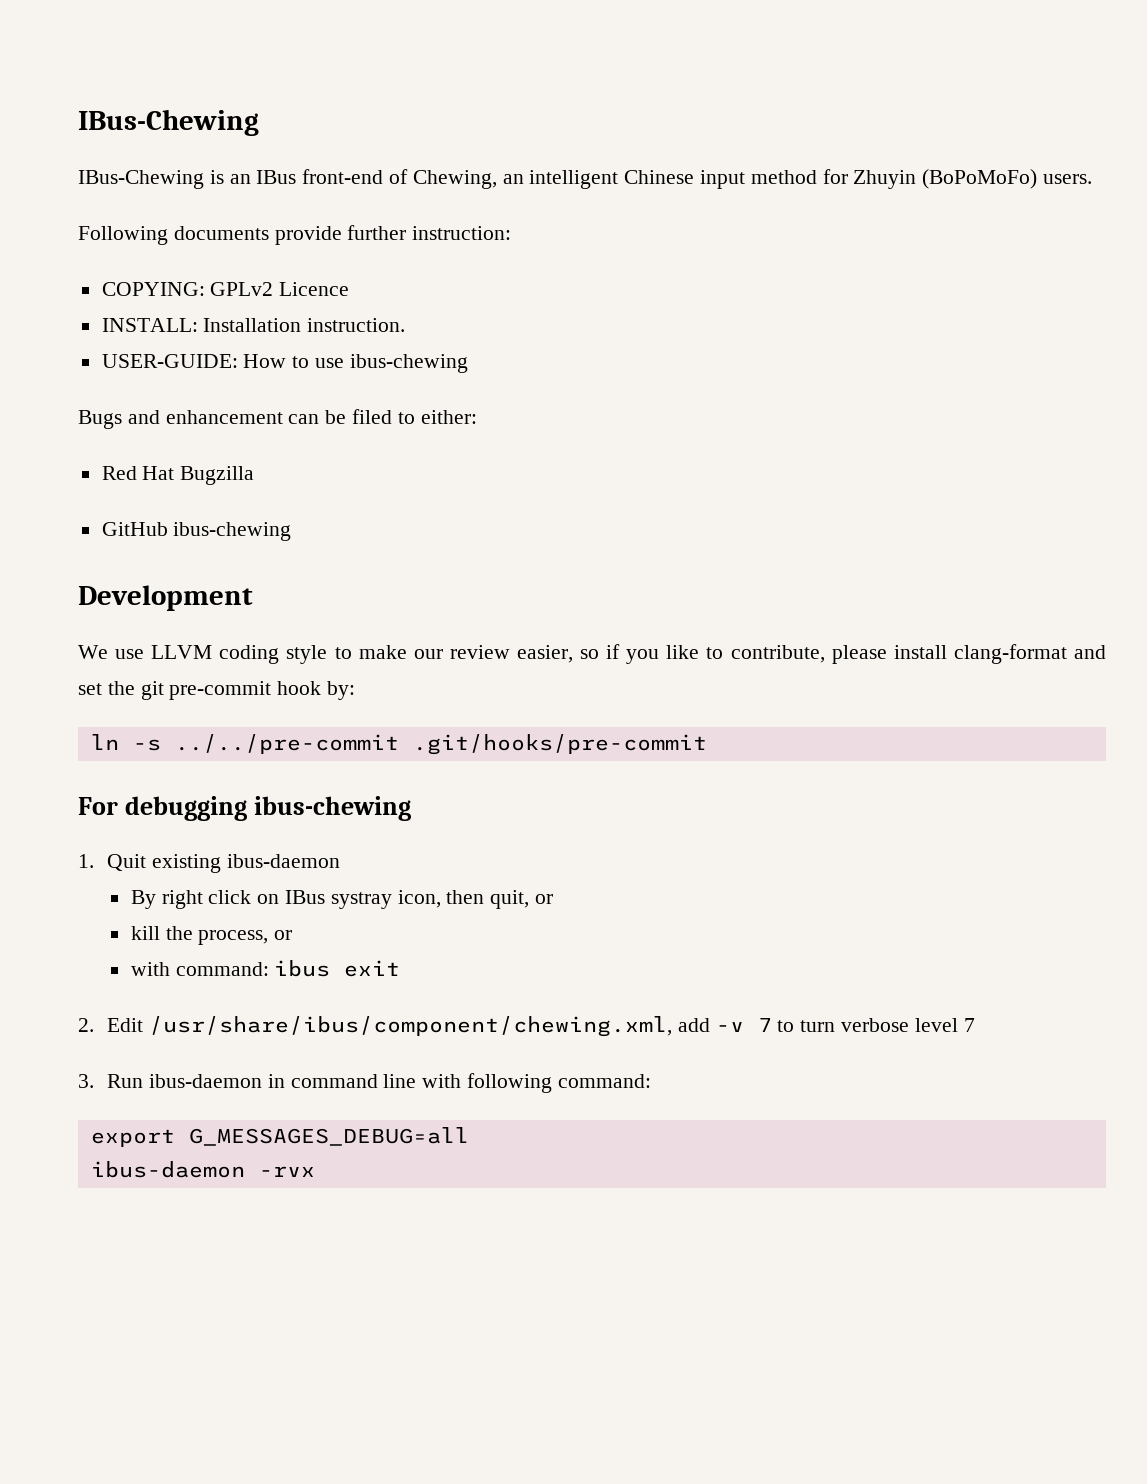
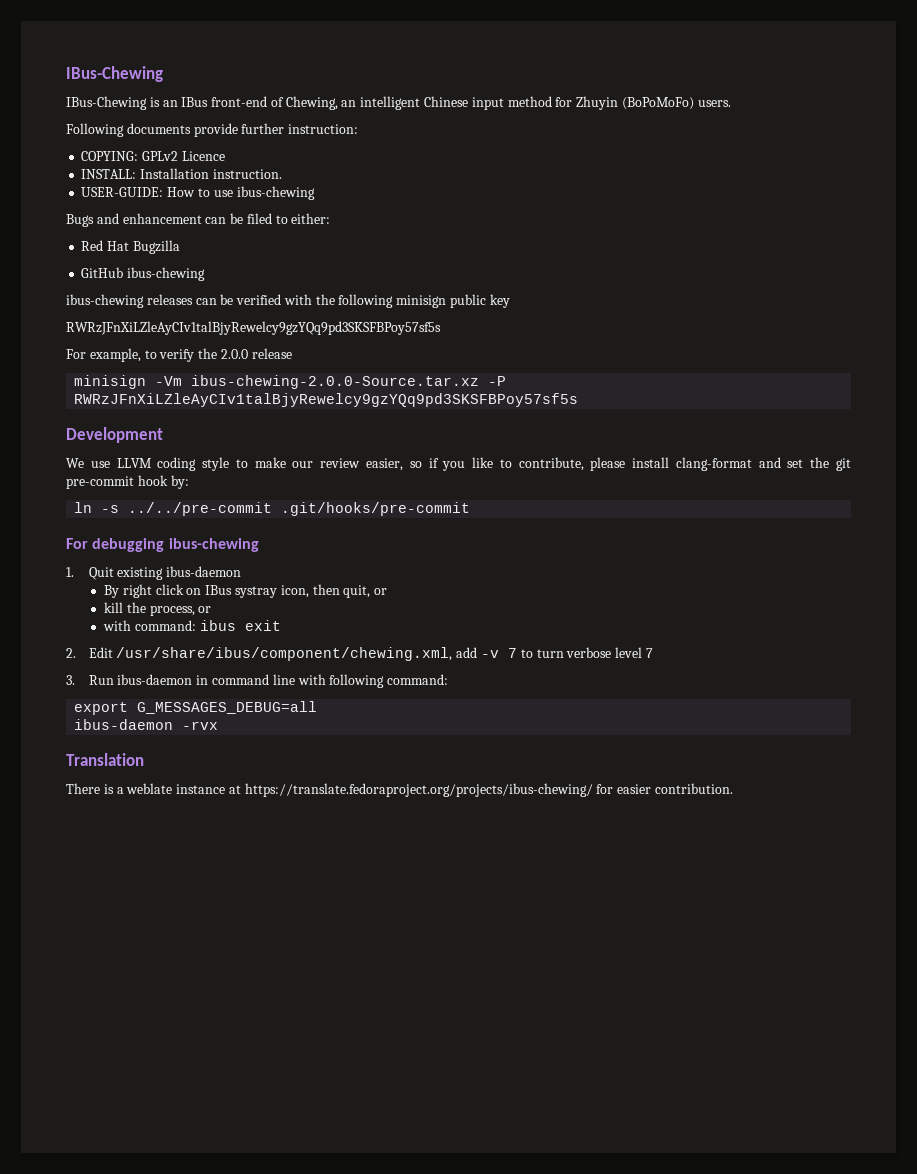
(292, 531) none -> [66,294,510,308] [66,321,441,335] [66,348,292,362] [74,375,507,389] [74,393,579,407] // ibus-chewing releases can be verified with the following minisign public key // RWRzJFnXiLZleAyCIv1talBjyRewelcy9gzYQq9pd3SKSFBPoy57sf5s // For example, to verify the 2.0.0 release // minisign -Vm ibus-chewing-2.0.0-Source.tar.xz -P RWRzJFnXiLZleAyCIv1talBjyRewelcy9gzYQq9pd3SKSFBPoy57sf5s
(315, 1171) none -> [66,753,144,766] [66,783,734,797] // Translation // There is a weblate instance at https://translate.fedoraproject.org/projects/ibus-chewing/ for easier contribution.

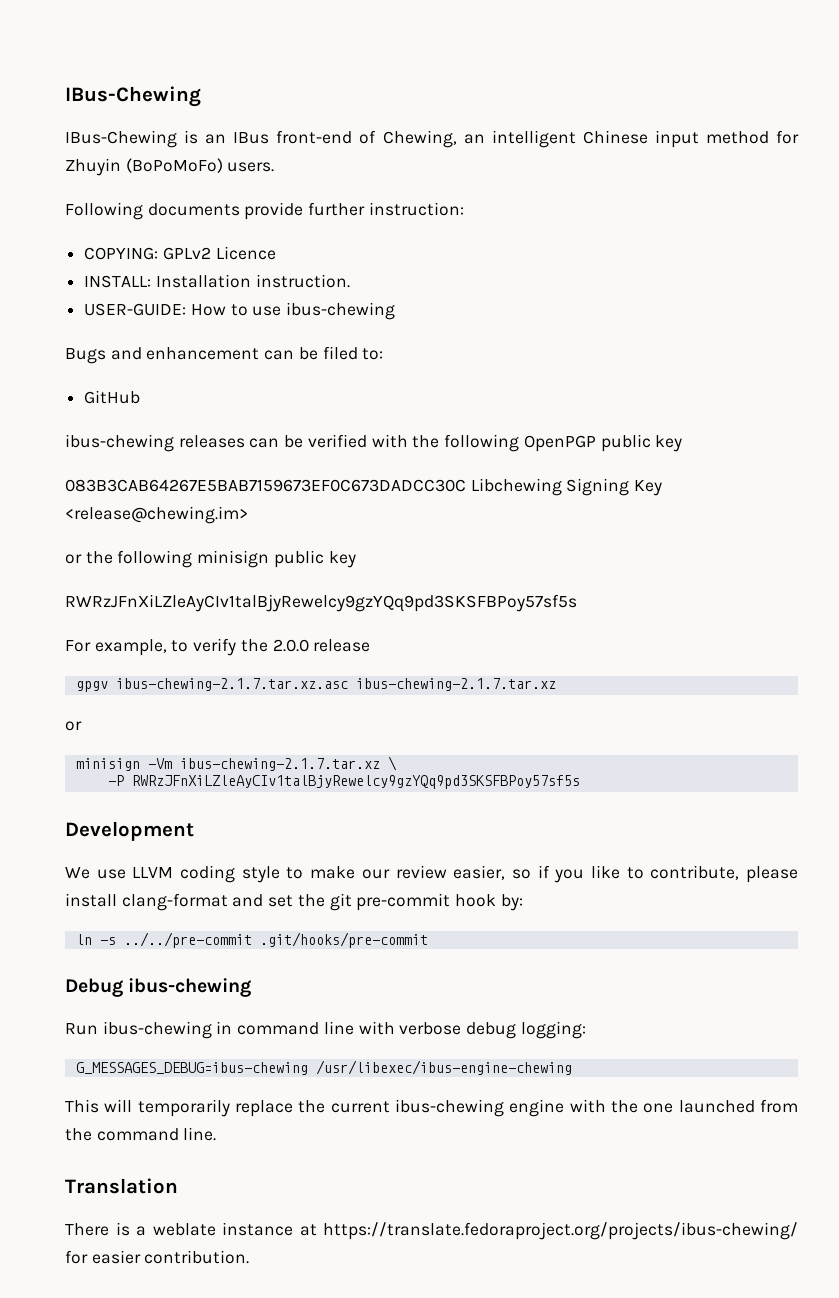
[275,213,331,224] [81,240,180,254] to either: // Red Hat Bugzilla -> [362,348,384,360] to:
[127,267,206,281] ibus-chewing -> (141, 397) none
(394, 301) none -> [523,434,683,452] [65,478,663,496] [65,506,248,524] [65,550,193,568] OpenPGP public key // 083B3CAB64267E5BAB7159673EF0C673DADCC30C Libchewing Signing Key <release@chewing.im> // or the following
(292, 353) none -> [75,678,556,692] [65,721,82,731] // gpgv ibus-chewing-2.1.7.tar.xz.asc ibus-chewing-2.1.7.tar.xz // or
[191,375,480,389] ibus-chewing-2.0.0-Source.tar.xz -> [179,756,397,771] ibus-chewing-2.1.7.tar.xz \ //
[66,538,259,552] [66,566,242,580] [104,584,388,598] [104,602,212,616] [103,620,281,631] [66,647,653,661] [66,674,449,688] [74,701,318,715] [74,719,219,730] For debugging ibus-chewing // 1. Quit existing ibus-daemon // By right click on IBus systray icon, then quit, or // kill the process, or // with command: ibus exit // 2. Edit /usr/share/ibus/component/chewing.xml, add -v 7 to turn verbose level 7 // 3. Run ibus-daemon in command line with following command: // export G_MESSAGES_DEBUG=all // ibus-daemon -rvx -> [65,978,252,997] [65,1021,586,1039] [75,1060,572,1075] [65,1099,799,1117] [65,1127,217,1141] Debug ibus-chewing // Run ibus-chewing in command line with verbose debug logging: // G_MESSAGES_DEBUG=ibus-chewing /usr/libexec/ibus-engine-chewing // This will temporarily replace the current ibus-chewing engine with the one launched from the command line.

